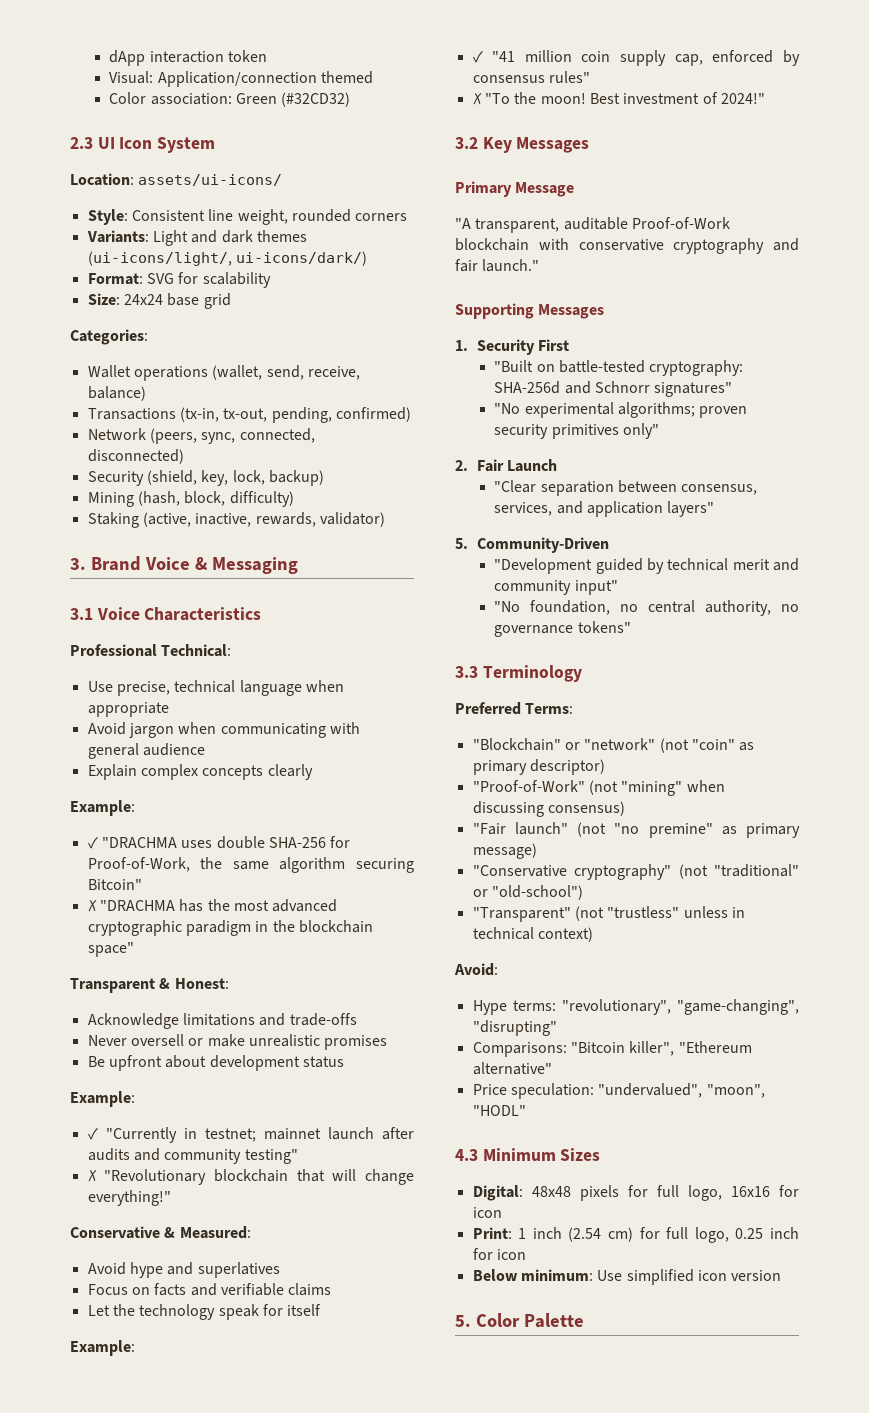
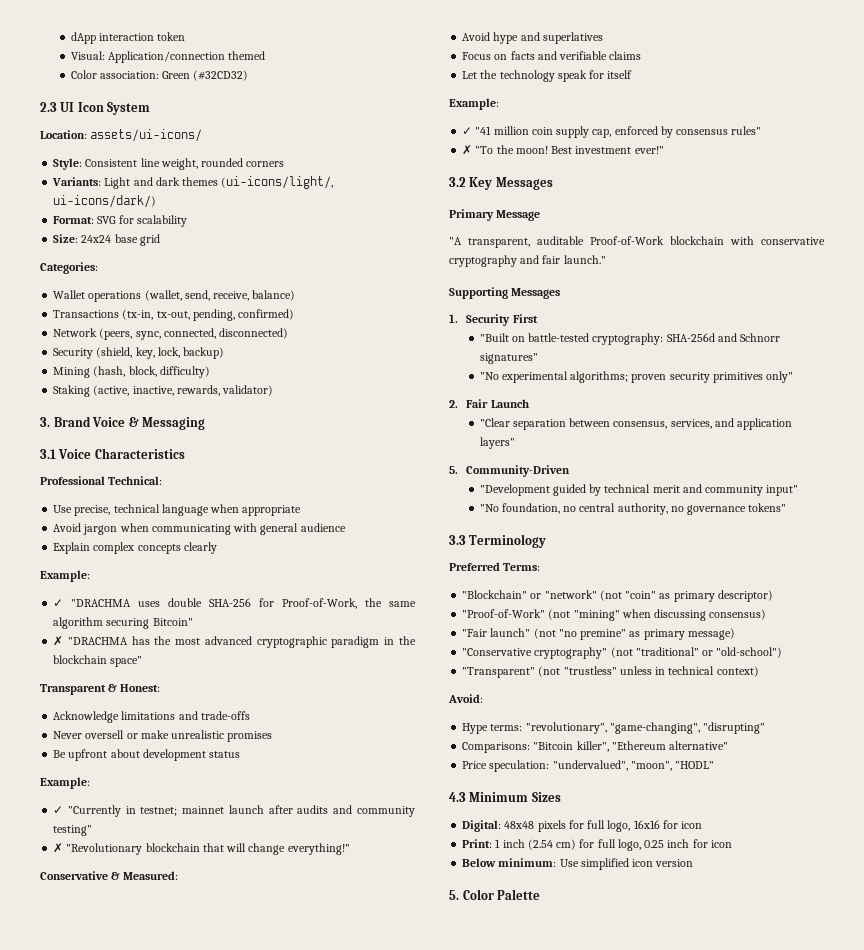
[702,92,765,104] of 2024!" -> [634,146,664,154] ever!"

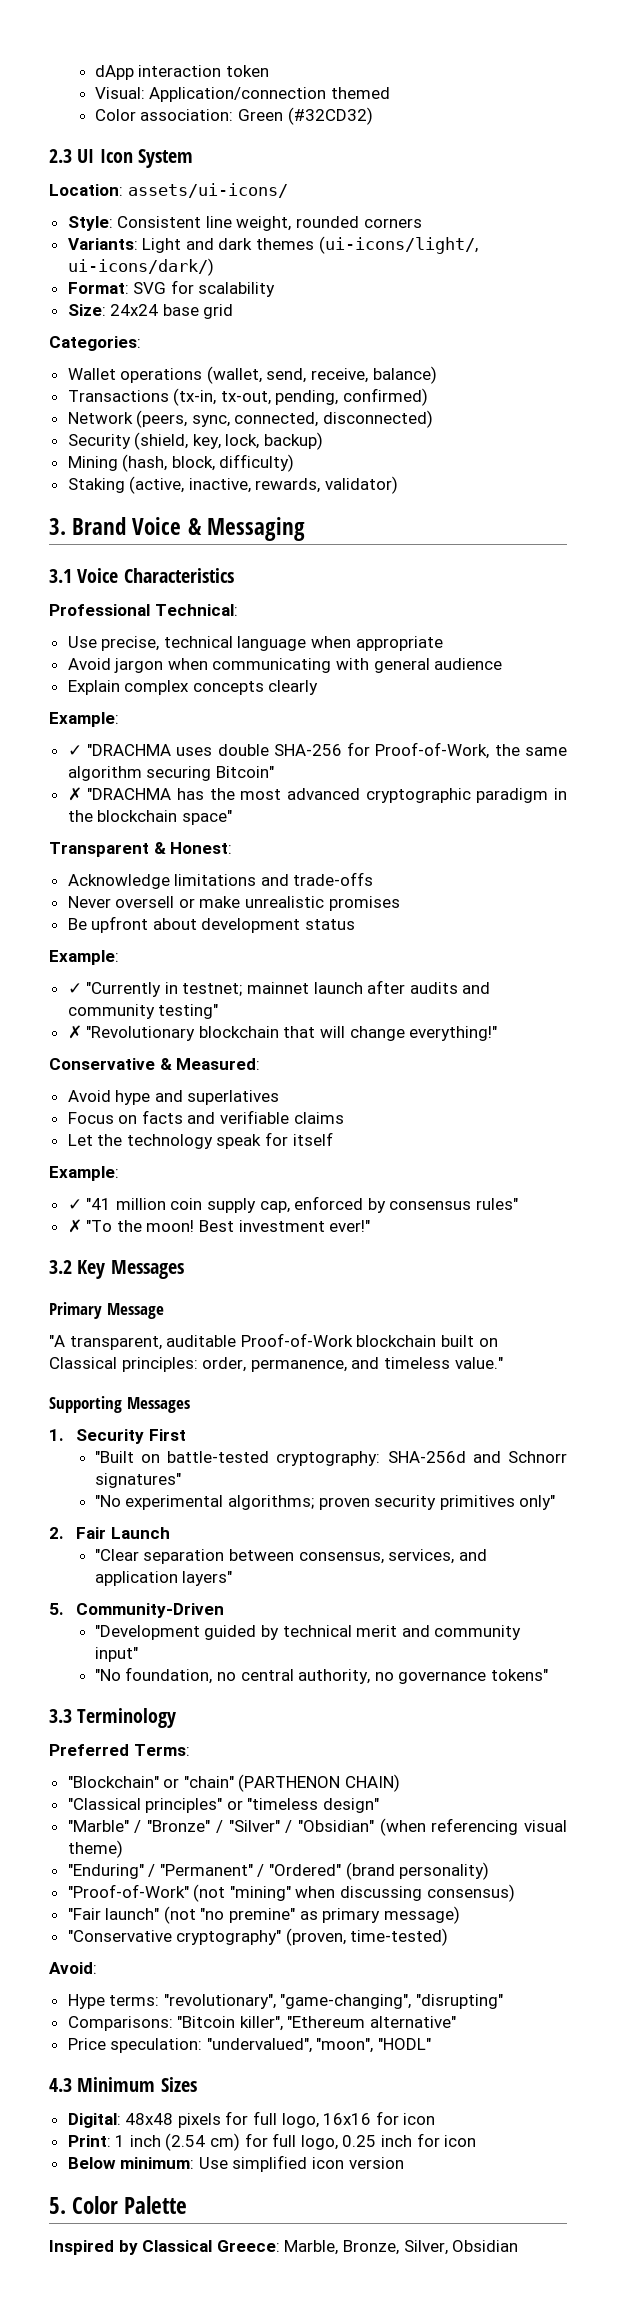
[730,236,825,245] [449,255,606,267] with conservative cryptography and fair launch." -> [440,1335,498,1347] [49,1357,503,1372] built on Classical principles: order, permanence, and timeless value."
[544,590,773,602] "network" (not "coin" as primary descriptor) -> [183,1774,401,1792] [67,1798,380,1813] [67,1818,567,1836] [67,1840,123,1858] [67,1862,490,1880] "chain" (PARTHENON CHAIN) // "Classical principles" or "timeless design" // "Marble" / "Bronze" / "Silver" / "Obsidian" (when referencing visual theme) // "Enduring" / "Permanent" / "Ordered" (brand personality)
[610,647,783,658] [462,666,759,678] (not "traditional" or "old-school") // "Transparent" (not "trustless" unless in technical context) -> [285,1928,449,1946] (proven, time-tested)
(541, 894) none -> [49,2240,519,2255] // Inspired by Classical Greece: Marble, Bronze, Silver, Obsidian

